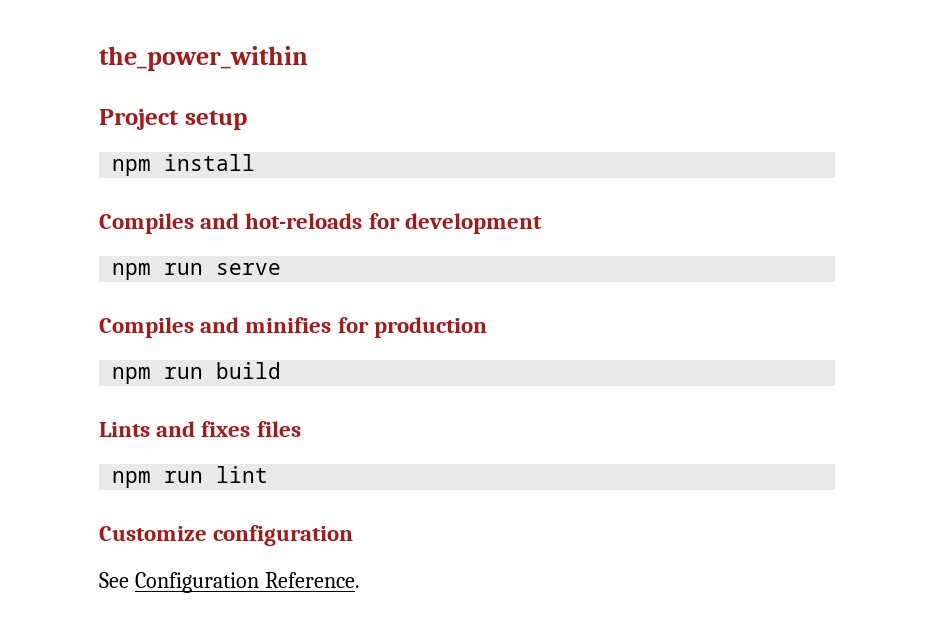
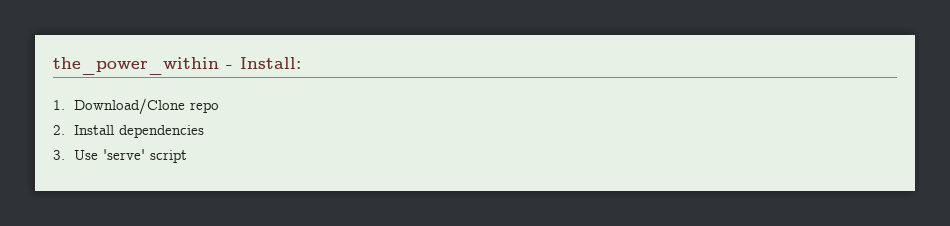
[99,109,247,130] [112,154,256,176] [99,213,542,234] [112,263,282,280] [99,317,487,338] [112,362,282,384] [99,421,301,437] [112,466,269,488] [99,525,354,546] [99,572,360,593] // Project setup // npm install // Compiles and hot-reloads for development // npm run serve // Compiles and minifies for production // npm run build // Lints and fixes files // npm run lint // Customize configuration // See Configuration Reference. -> [226,57,301,69] [53,98,219,115] [53,125,204,138] [53,149,187,163] - Install: // 1. Download/Clone repo // 2. Install dependencies // 3. Use 'serve' script

